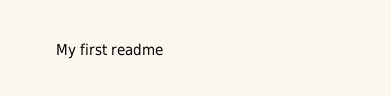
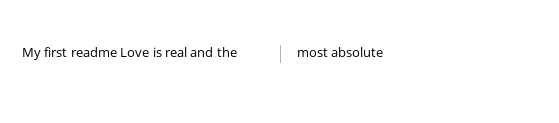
(164, 49) none -> [120,47,384,57] Love is real and the most absolute

